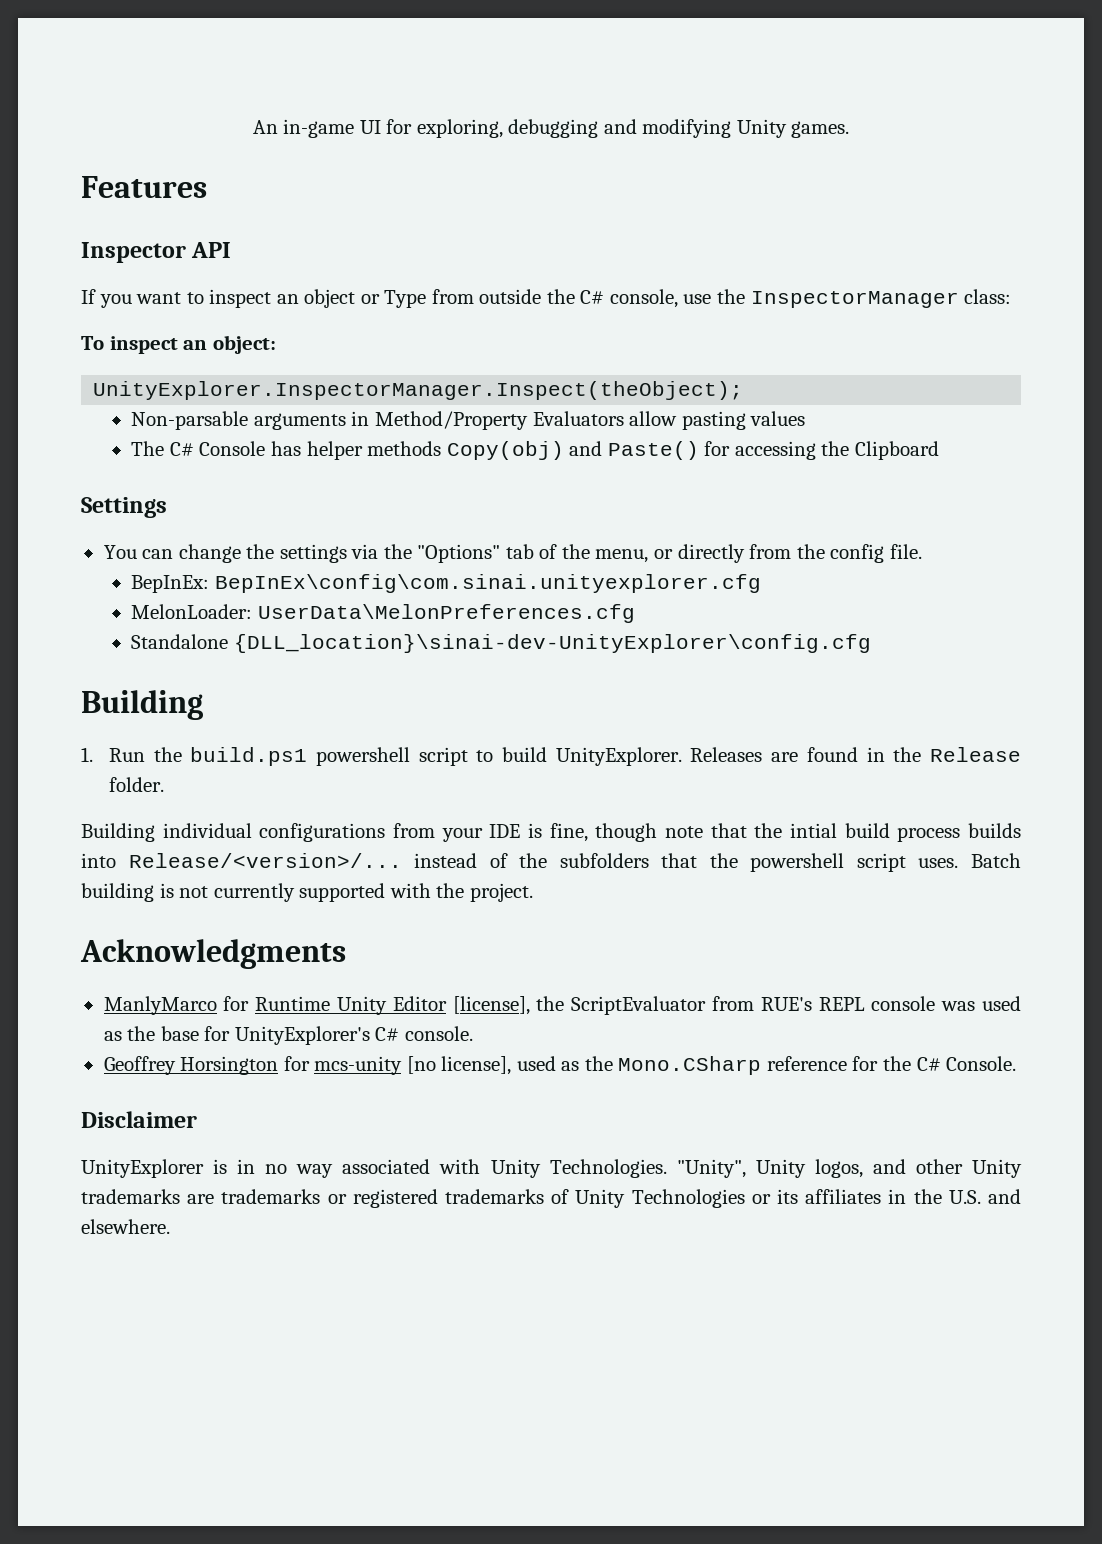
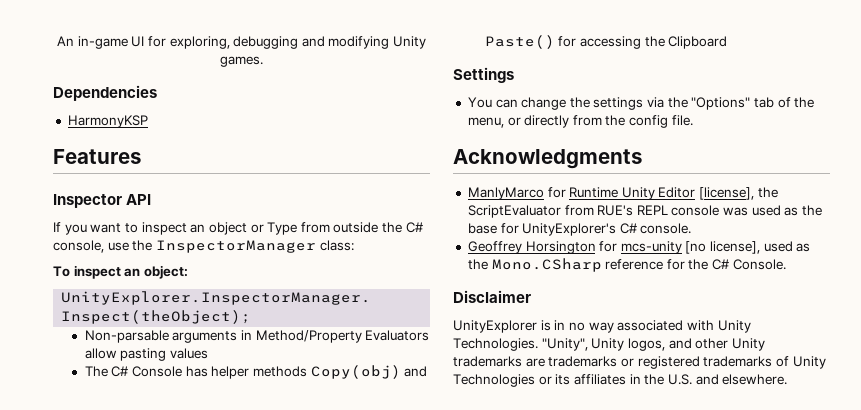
(850, 129) none -> [53,85,157,101] [67,115,148,128] // Dependencies // HarmonyKSP
[131,574,761,593] [131,604,635,623] [131,634,871,653] [81,690,203,720] [81,747,1021,766] [108,777,164,792] [81,823,1021,842] [81,853,1021,872] [81,883,533,902] // BepInEx: BepInEx\config\com.sinai.unityexplorer.cfg // MelonLoader: UserData\MelonPreferences.cfg // Standalone {DLL_location}\sinai-dev-UnityExplorer\config.cfg // Building // 1. Run the build.ps1 powershell script to build UnityExplorer. Releases are found in the Release folder. // Building individual configurations from your IDE is fine, though note that the intial build process builds into Release/<version>/... instead of the subfolders that the powershell script uses. Batch building is not currently supported with the project. -> (693, 120) none

